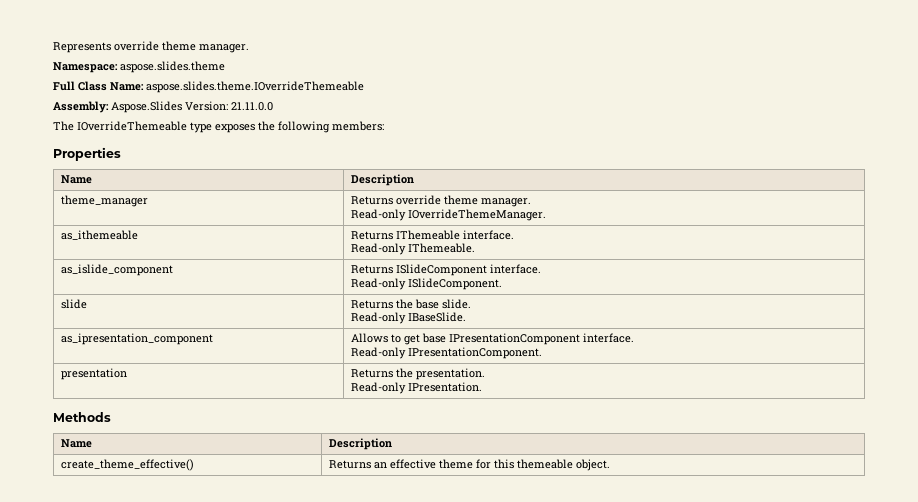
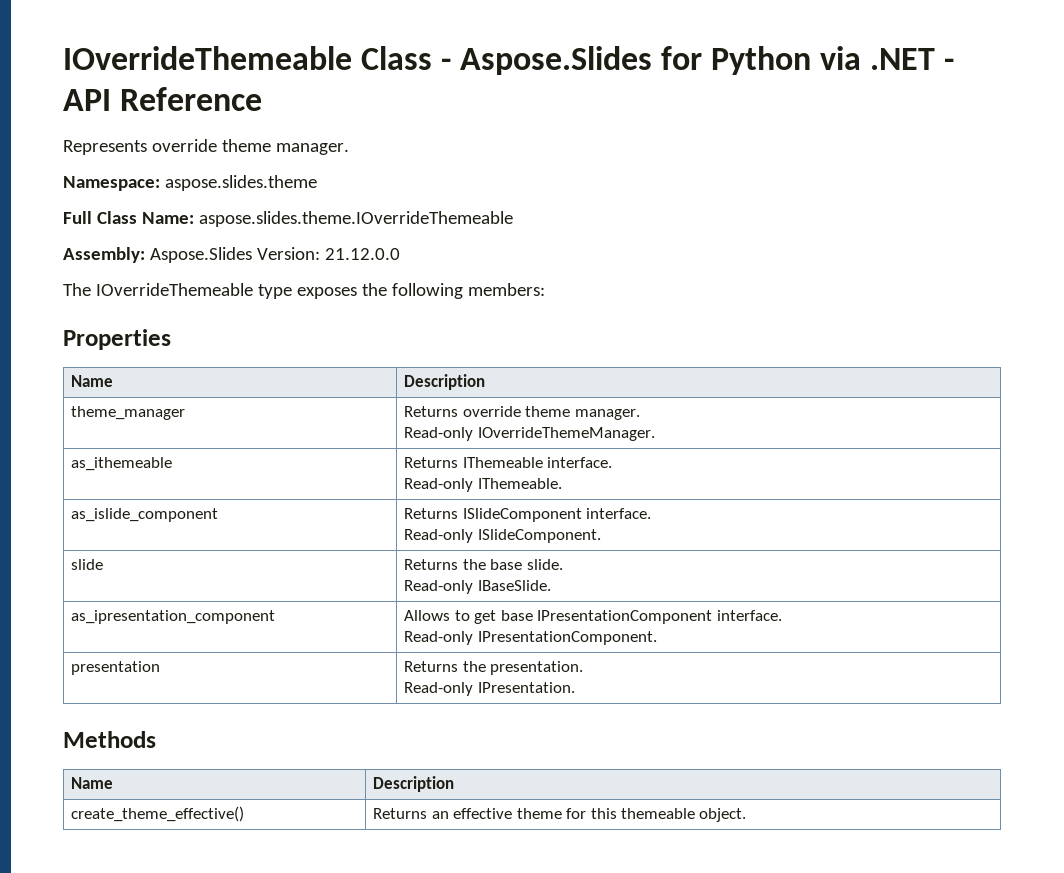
(53, 47) none -> [63,46,955,75] [63,87,263,111] IOverrideThemeable Class - Aspose.Slides for Python via .NET - API Reference //
[231,102,273,111] 21.11.0.0 -> [324,248,400,260] 21.12.0.0

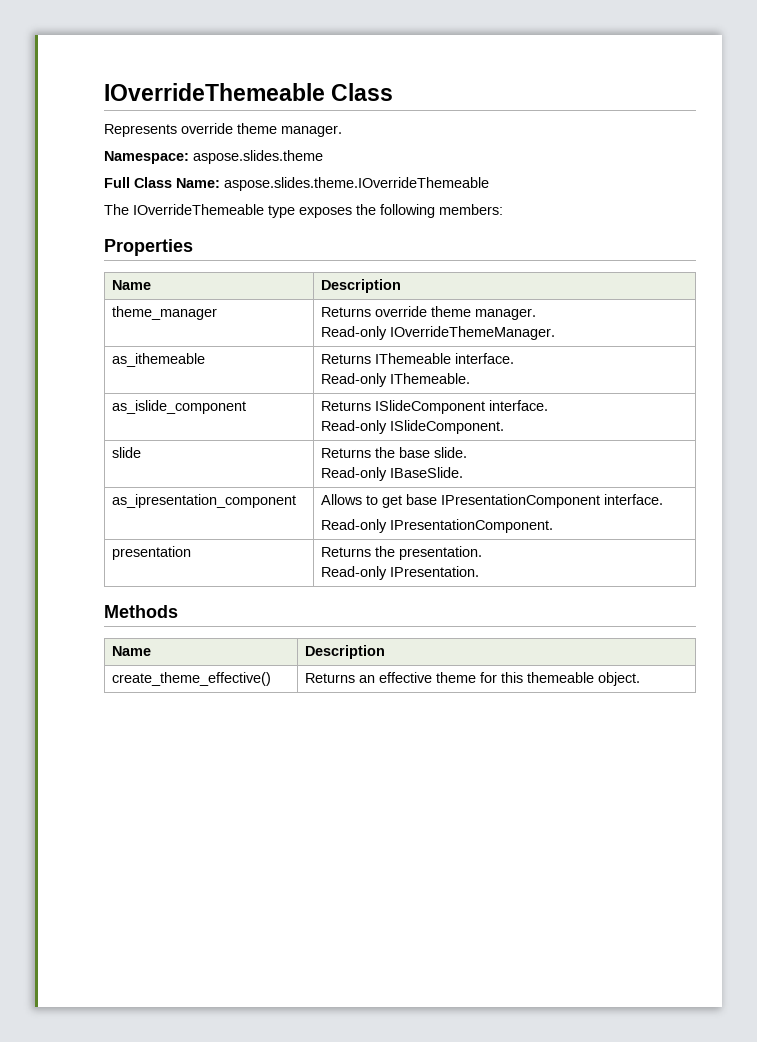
[441,46,955,75] [63,87,263,111] - Aspose.Slides for Python via .NET - API Reference -> (394, 92) none
[63,247,400,263] // Assembly: Aspose.Slides Version: 21.12.0.0 -> (489, 184) none

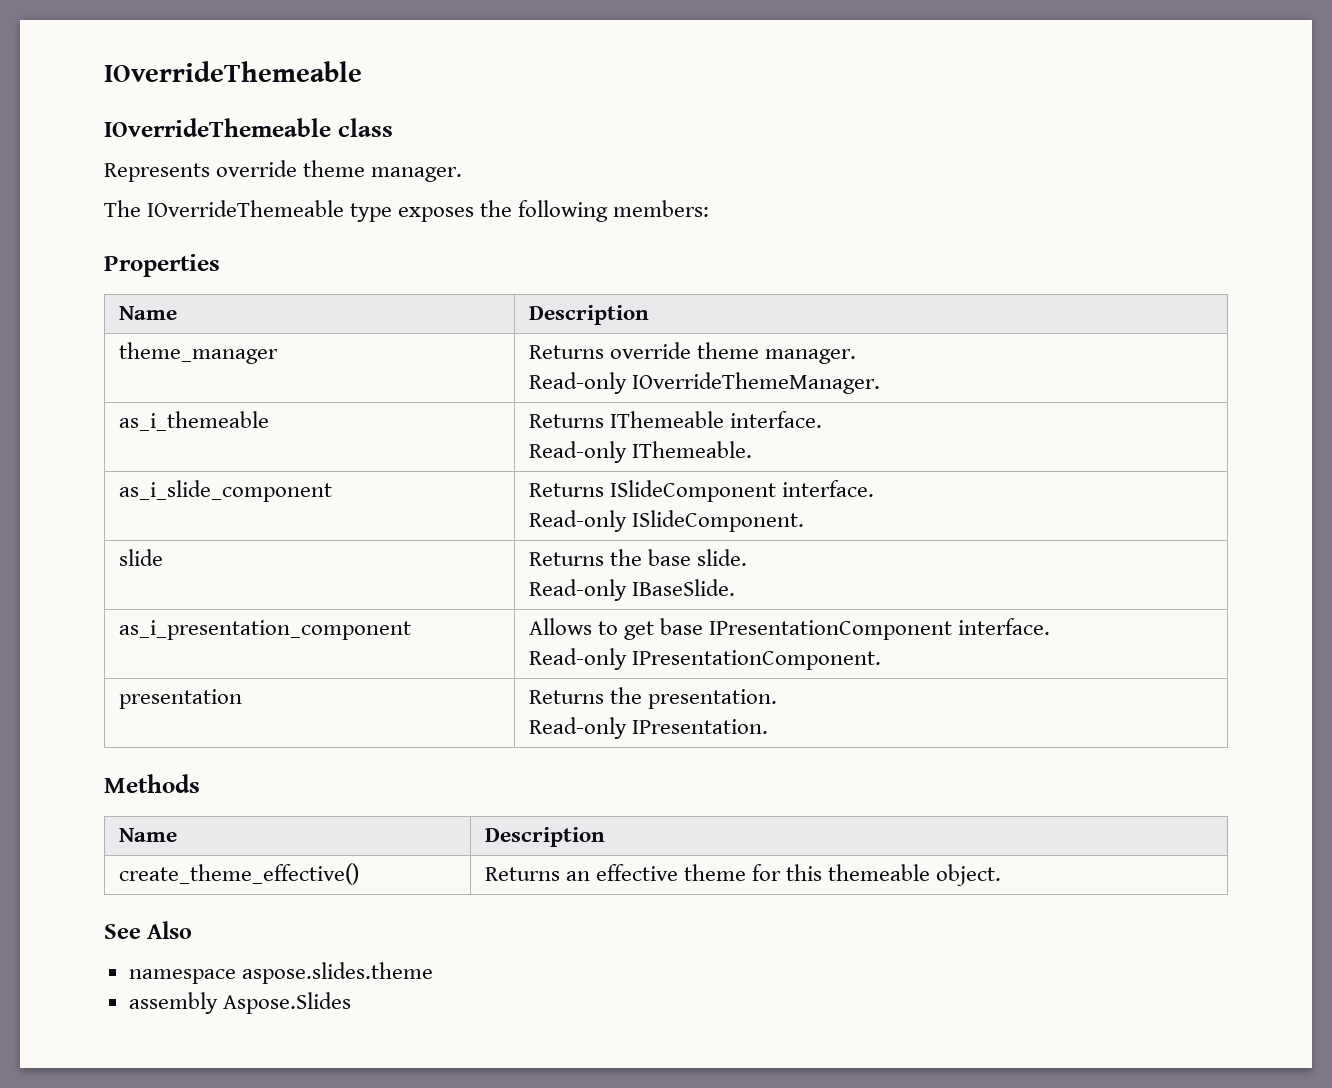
[104,83,394,101] IOverrideThemeable Class -> [104,61,362,82] [104,118,393,137] IOverrideThemeable // IOverrideThemeable class
[104,150,323,164] [104,177,489,191] // Namespace: aspose.slides.theme // Full Class Name: aspose.slides.theme.IOverrideThemeable -> (463, 174) none
[111,353,205,367] as_ithemeable -> [118,411,269,431] as_i_themeable
[111,400,246,414] as_islide_component -> [118,480,332,502] as_i_slide_component
[111,494,296,508] as_ipresentation_component -> [118,620,411,640] as_i_presentation_component
(640, 679) none -> [104,921,193,939] [128,962,433,984] [128,992,351,1014] // See Also // namespace aspose.slides.theme // assembly Aspose.Slides

